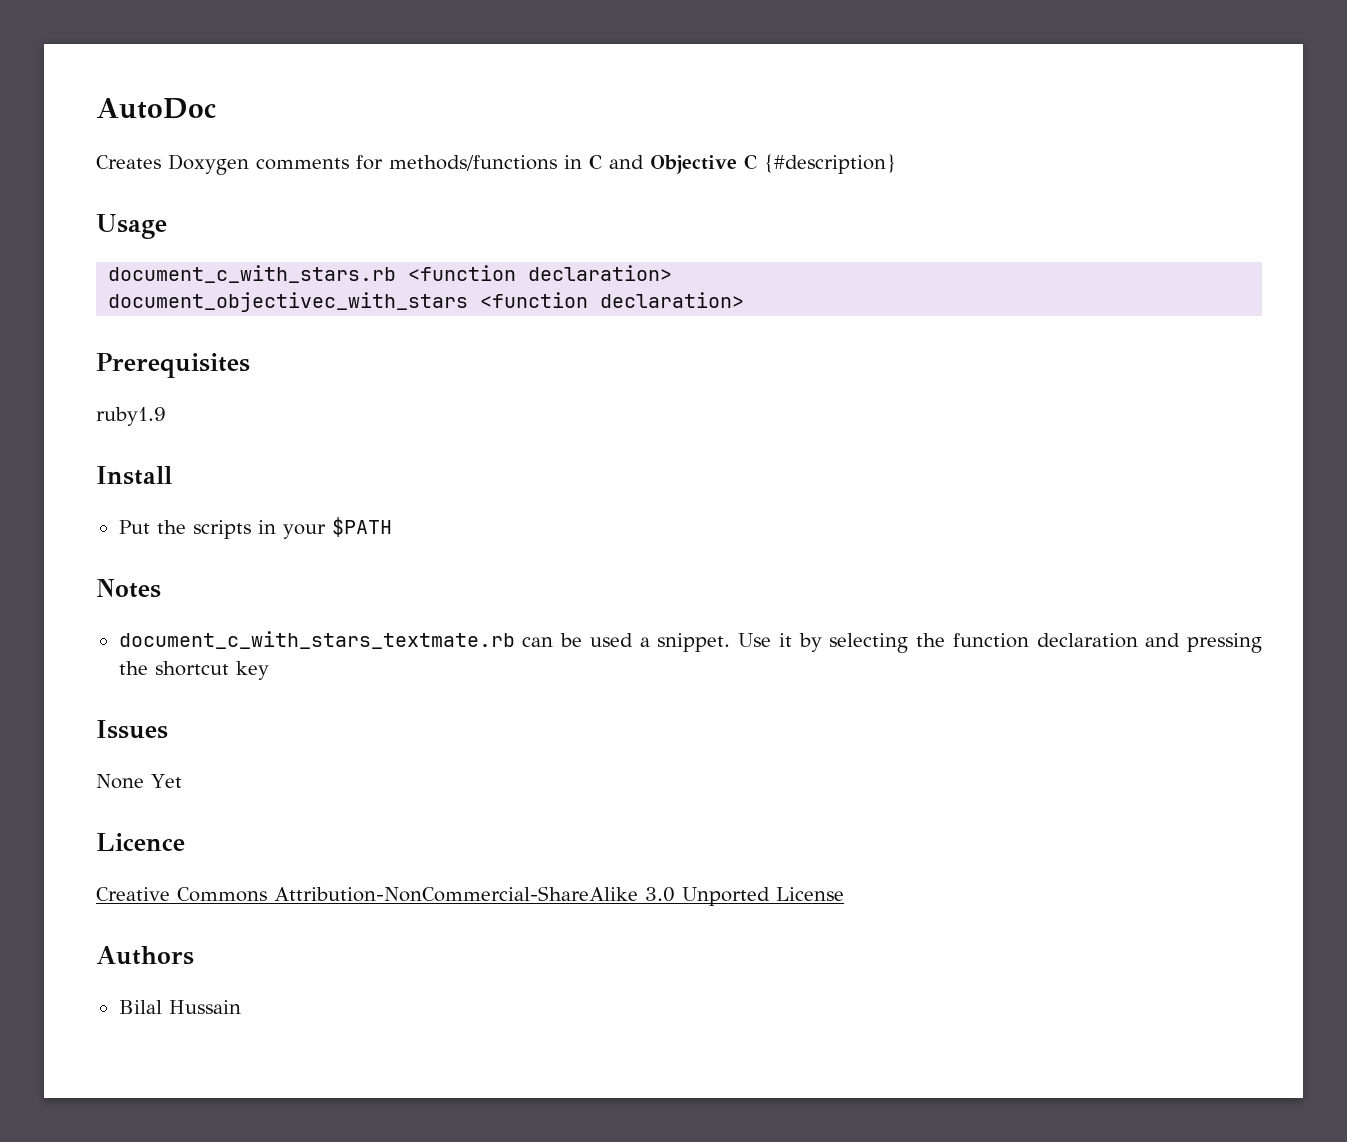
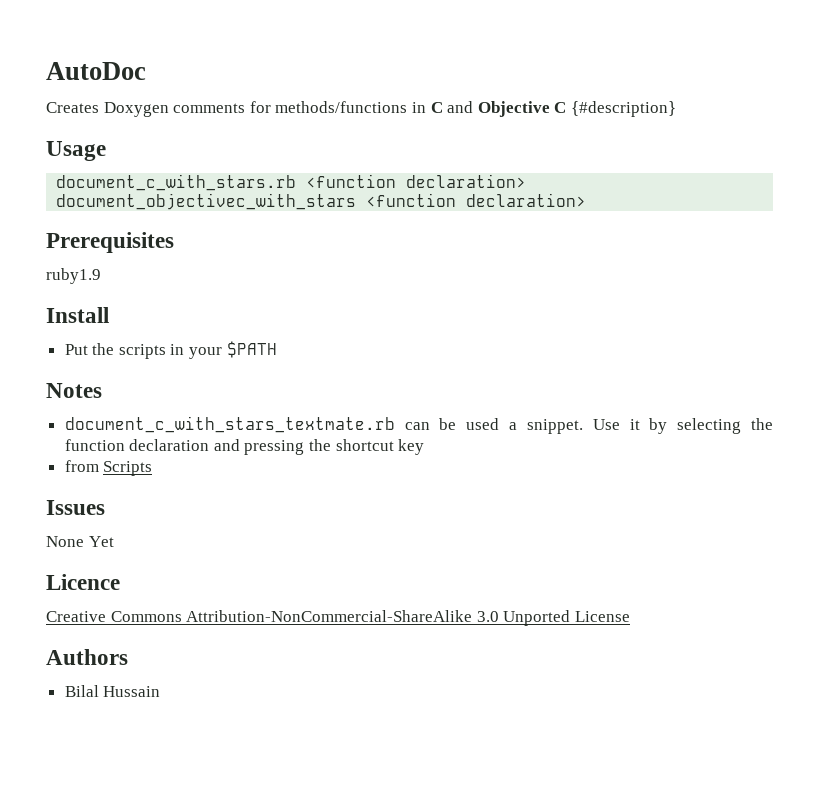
(269, 670) none -> [64,460,153,476] // from Scripts

